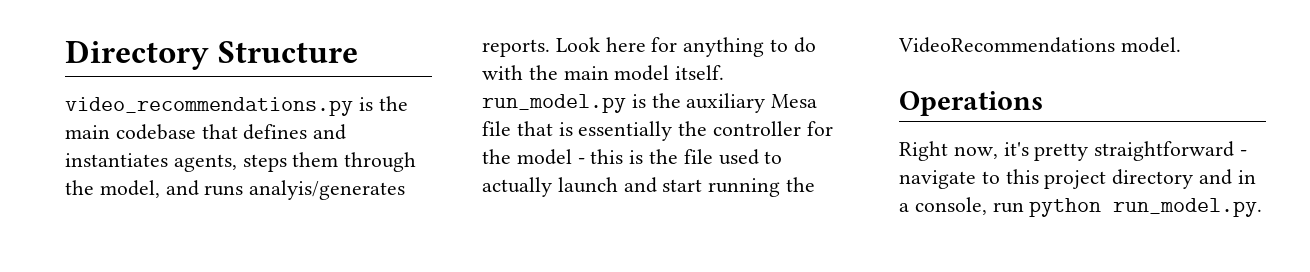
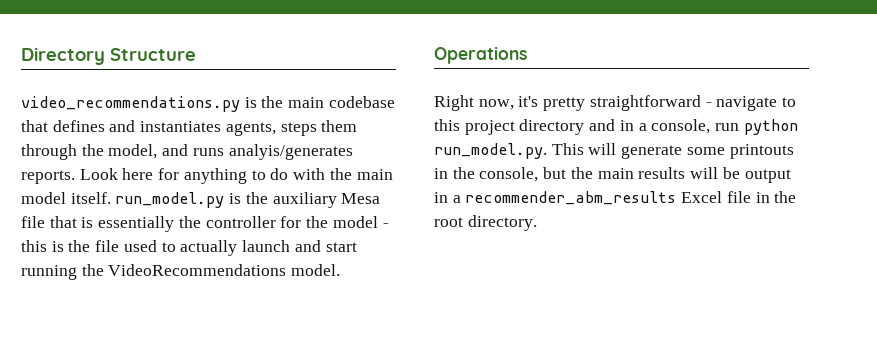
(1263, 207) none -> [551,143,794,159] [434,167,791,183] [434,191,797,205] [434,215,537,231] This will generate some printouts in the console, but the main results will be output in a recommender_abm_results Excel file in the root directory.

